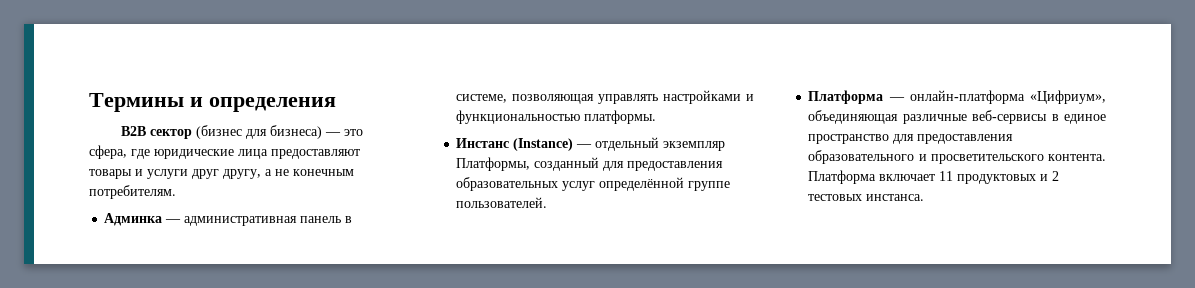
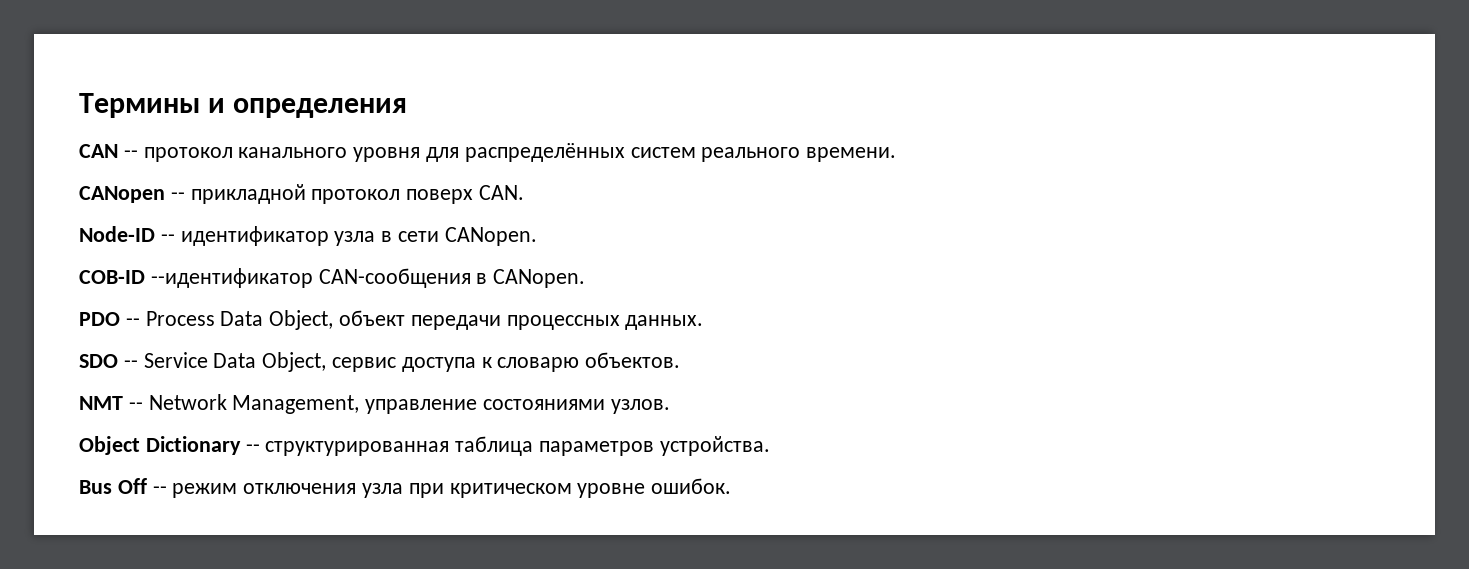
[121,125,364,139] [89,145,360,159] [89,169,354,179] [89,185,176,199] [104,213,353,226] [456,90,754,104] [456,110,657,124] [456,137,726,151] [456,157,724,171] [456,177,731,191] [456,197,548,208] [808,90,1106,104] [808,110,1106,124] [808,134,1014,144] [808,150,1106,164] [808,170,1060,184] [808,194,925,201] B2B сектор (бизнес для бизнеса) — это сфера, где юридические лица предоставляют товары и услуги друг другу, а не конечным потребителям. // Админка — административная панель в системе, позволяющая управлять настройками и функциональностью платформы. // Инстанс (Instance) — отдельный экземпляр Платформы, созданный для предоставления образовательных услуг определённой группе пользователей. // Платформа — онлайн-платформа «Цифриум», объединяющая различные веб-сервисы в единое пространство для предоставления образовательного и просветительского контента. Платформа включает 11 продуктовых и 2 тестовых инстанса. -> [79,143,897,162] [79,184,525,204] [79,226,537,246] [79,268,586,288] [79,310,704,330] [79,352,681,372] [79,394,670,414] [79,436,770,456] [79,478,732,498] CAN -- протокол канального уровня для распределённых систем реального времени. // CANopen -- прикладной протокол поверх CAN. // Node-ID -- идентификатор узла в сети CANopen. // COB-ID --идентификатор CAN-сообщения в CANopen. // PDO -- Process Data Object, объект передачи процессных данных. // SDO -- Service Data Object, сервис доступа к словарю объектов. // NMT -- Network Management, управление состояниями узлов. // Object Dictionary -- структурированная таблица параметров устройства. // Bus Off -- режим отключения узла при критическом уровне ошибок.

